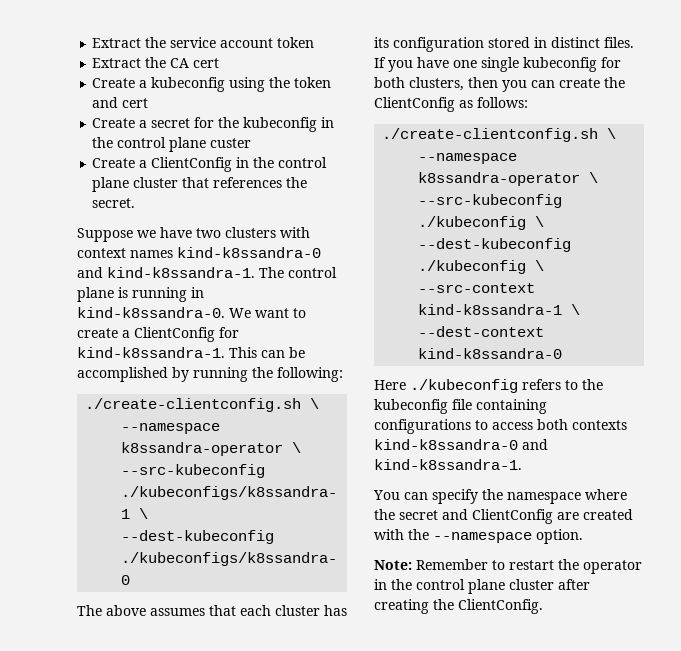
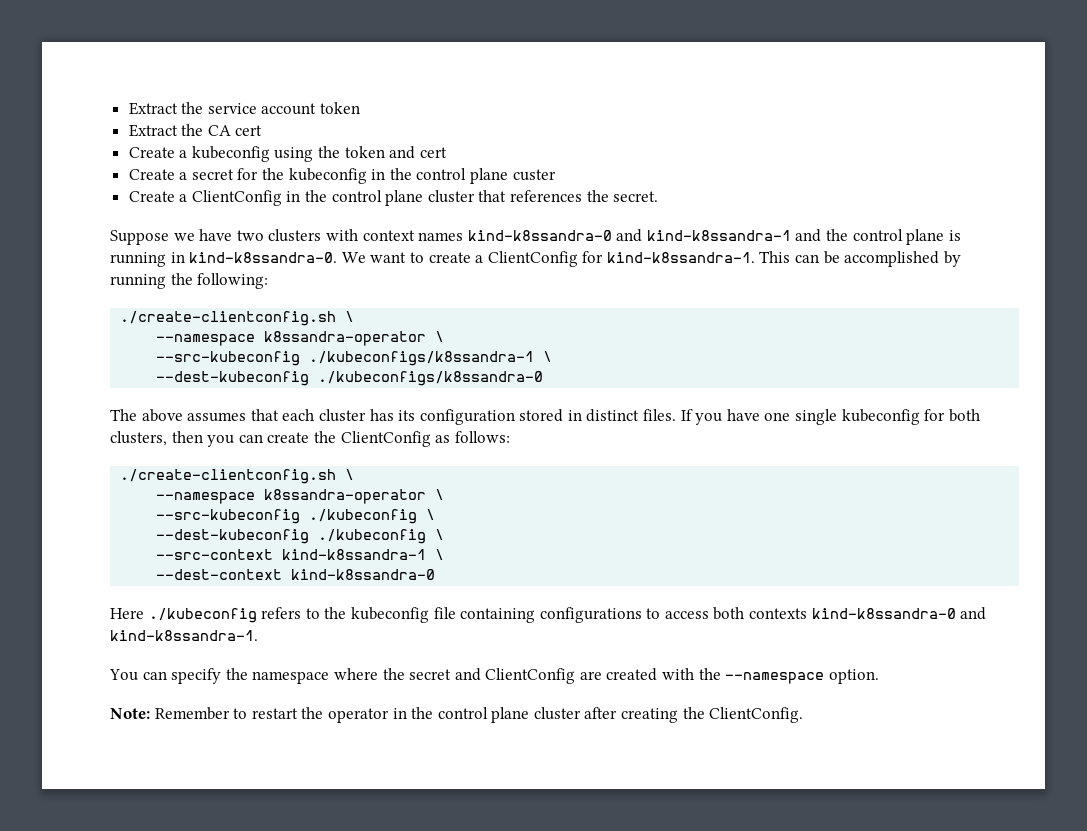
[107,267,284,278] kind-k8ssandra-1. The -> [646,229,849,242] kind-k8ssandra-1 and the

